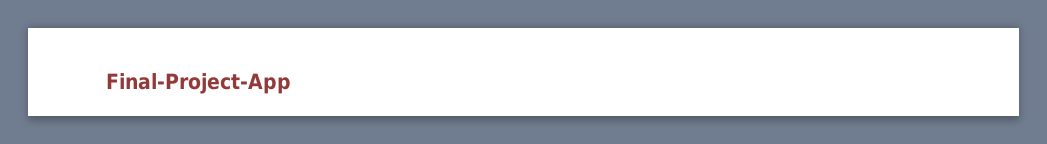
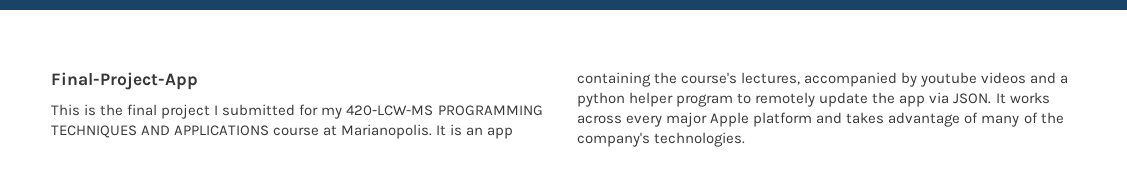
(291, 83) none -> [51,104,543,119] [51,124,514,139] [577,72,1069,87] [577,92,1050,107] [577,112,1064,127] [577,132,746,147] // This is the final project I submitted for my 420-LCW-MS PROGRAMMING TECHNIQUES AND APPLICATIONS course at Marianopolis. It is an app containing the course's lectures, accompanied by youtube videos and a python helper program to remotely update the app via JSON. It works across every major Apple platform and takes advantage of many of the company's technologies.

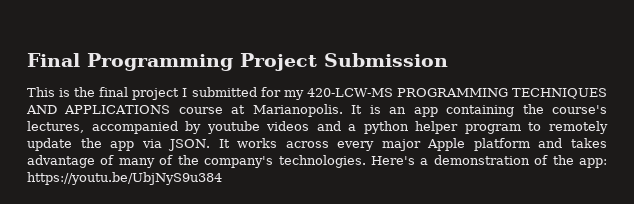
[51,72,198,90] Final-Project-App -> [27,53,448,71] Final Programming Project Submission
(746, 139) none -> [370,155,607,168] [27,172,222,185] Here's a demonstration of the app: https://youtu.be/UbjNyS9u384

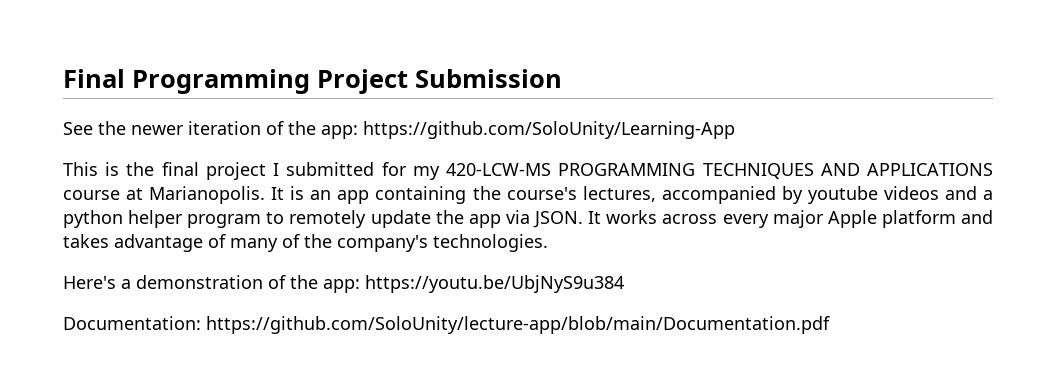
(448, 60) none -> [63,121,735,139] // See the newer iteration of the app: https://github.com/SoloUnity/Learning-App
(366, 161) none -> (548, 243) //
(222, 178) none -> [63,316,830,334] // Documentation: https://github.com/SoloUnity/lecture-app/blob/main/Documentation.pdf

